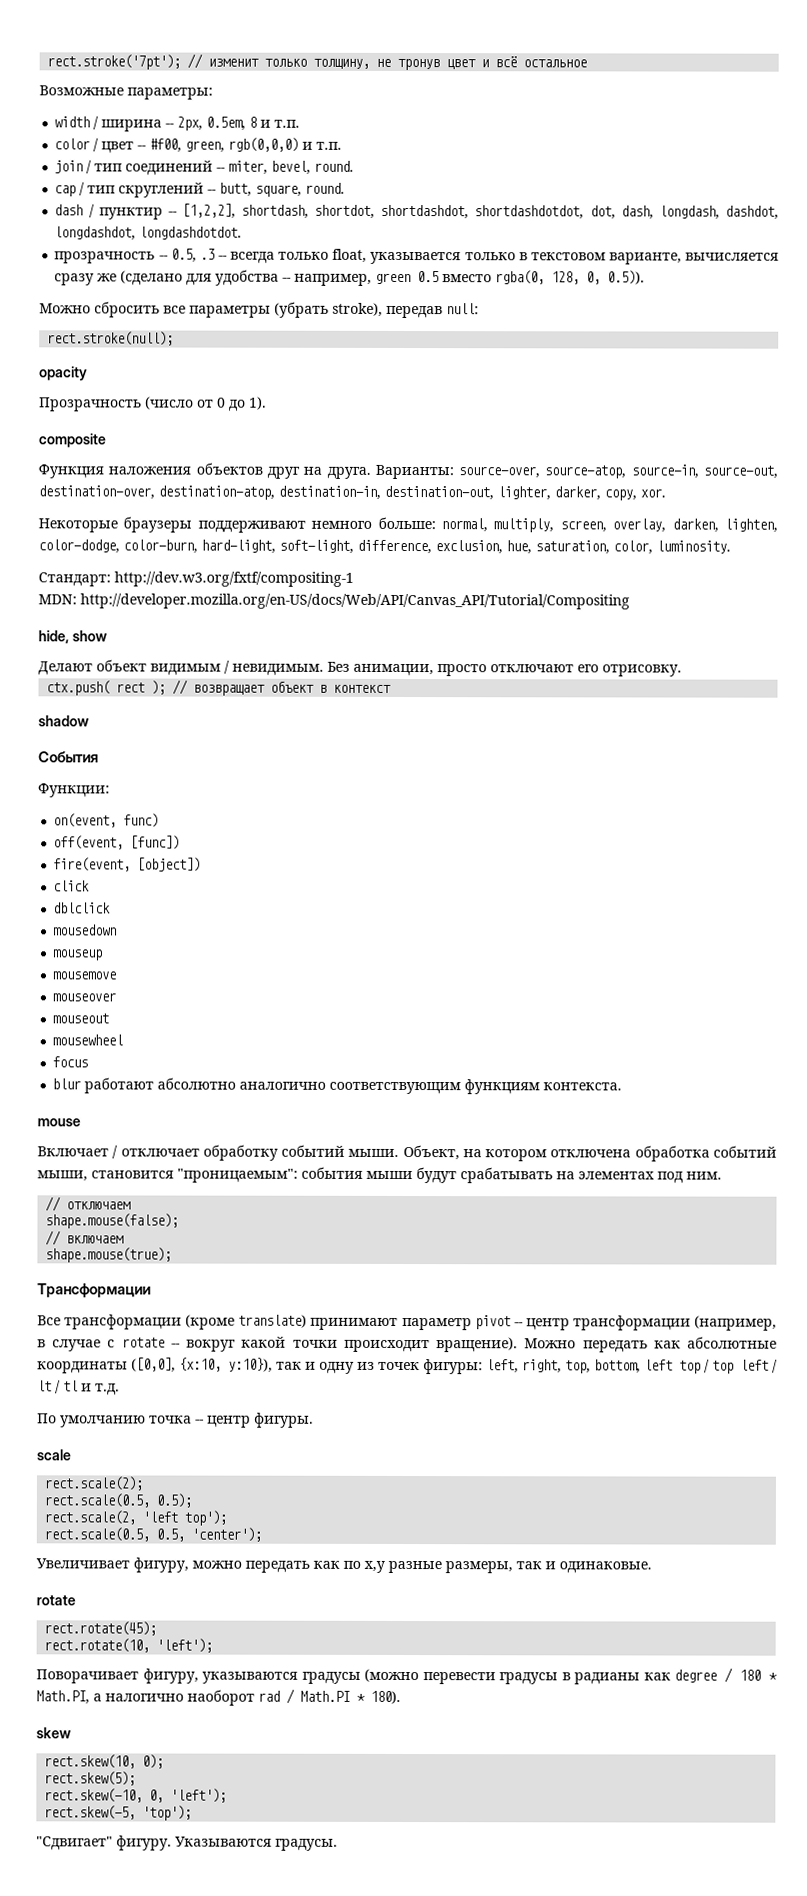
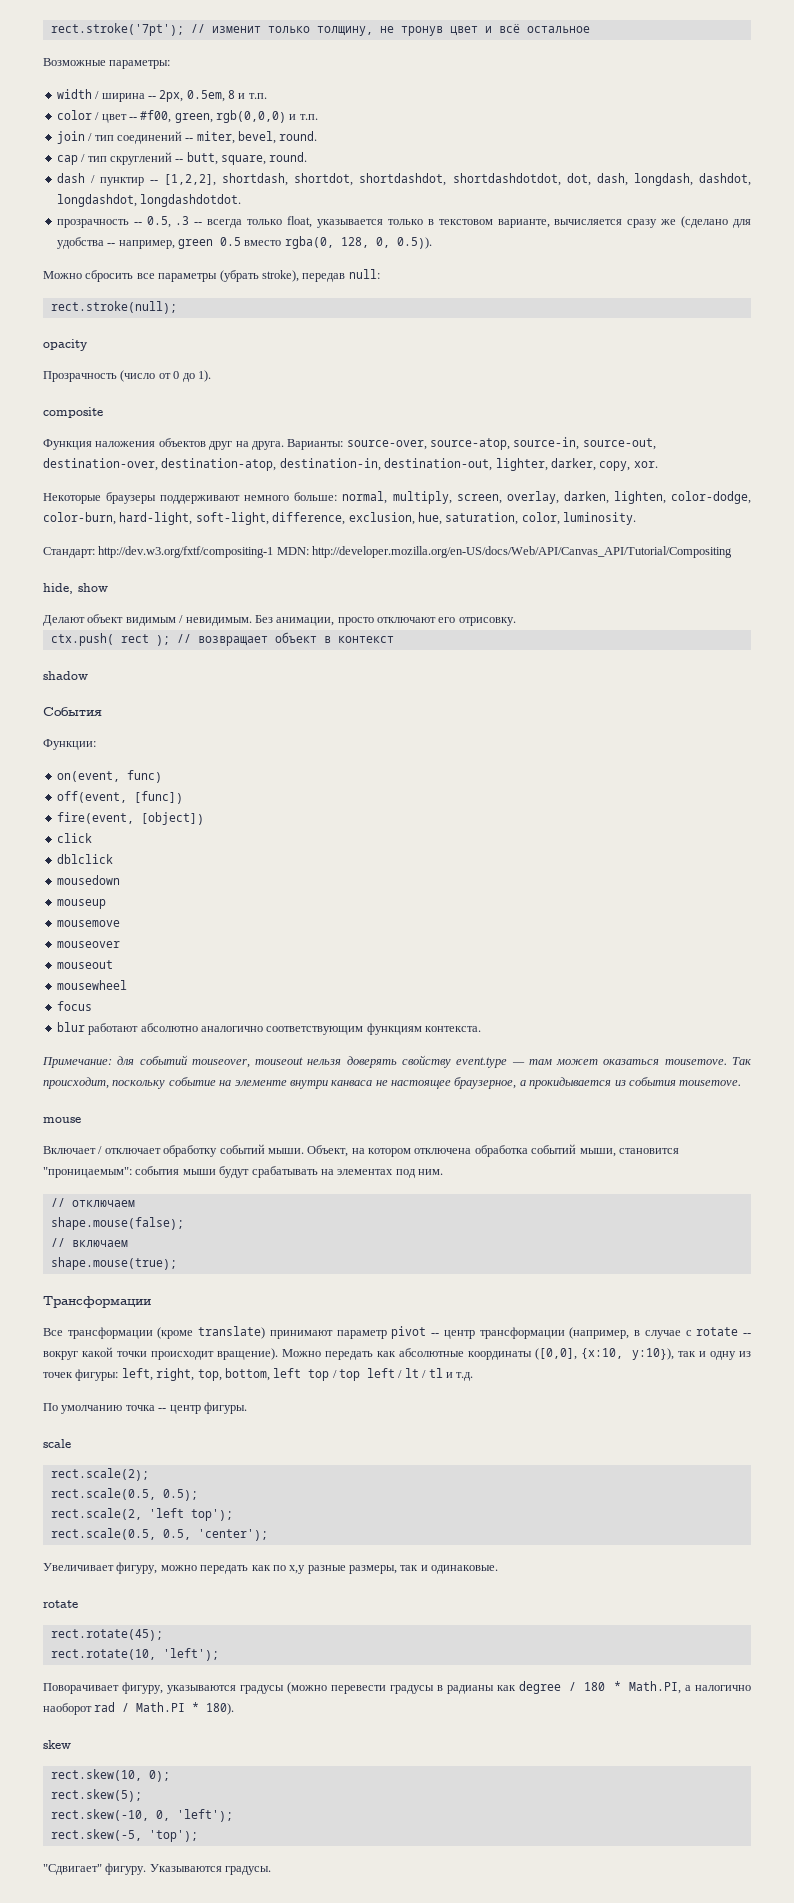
(354, 579) // -> (274, 552) none
(623, 1086) none -> [42,1055,752,1068] [43,1077,742,1089] // Примечание: для событий mouseover, mouseout нельзя доверять свойству event.type — там может оказаться mousemove. Так происходит, поскольку событие на элементе внутри канваса не настоящее браузерное, а прокидывается из события mousemove.

